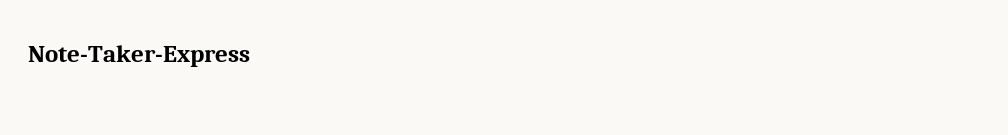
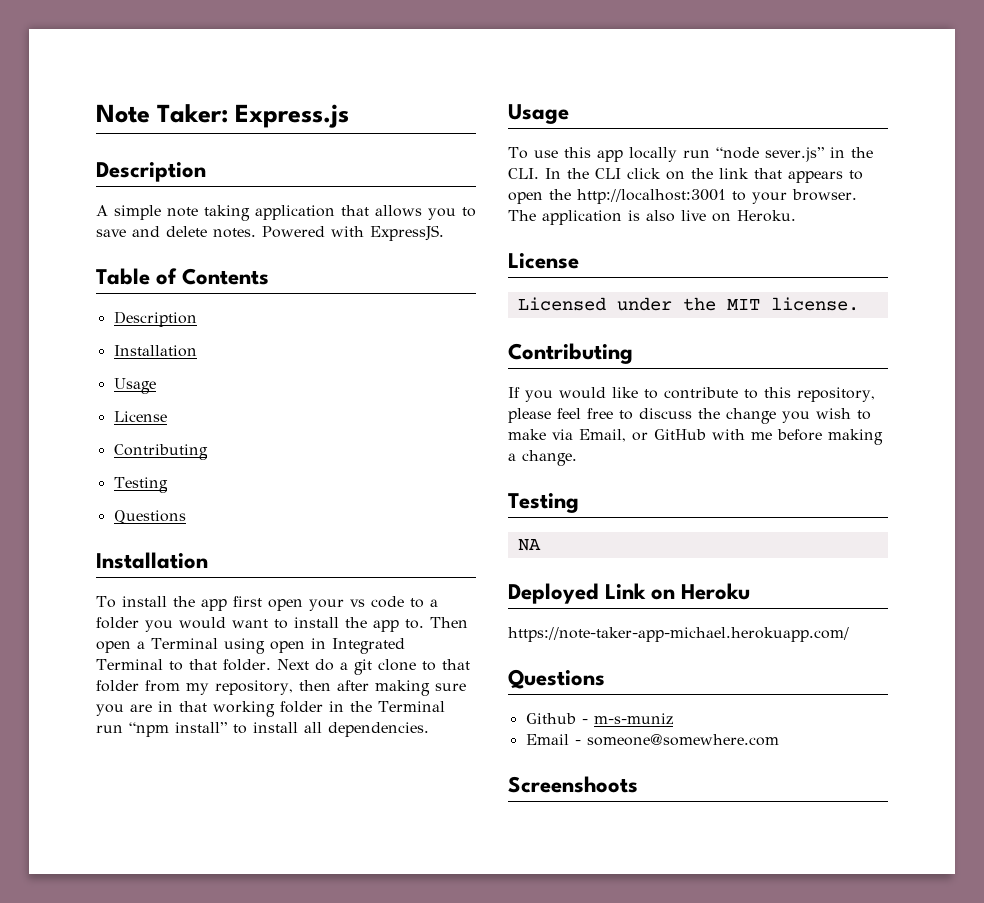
[28,45,250,67] Note-Taker-Express -> [96,104,350,128] [96,162,206,182] [96,205,476,221] [96,225,444,241] [96,268,270,285] [113,311,197,327] [113,345,197,357] [113,378,156,394] [113,411,167,422] [113,444,208,460] [113,477,168,493] [113,510,186,524] [96,552,208,569] [96,596,438,611] [96,617,468,632] [96,638,405,654] [96,659,470,675] [96,680,466,696] [96,701,445,717] [96,722,429,737] [508,104,569,124] [508,147,873,162] [508,168,863,183] [508,189,857,204] [508,210,796,225] [508,253,579,269] [517,297,859,311] [508,343,633,364] [508,387,875,402] [508,408,871,424] [508,429,883,445] [508,450,577,466] [508,493,579,513] [517,539,541,551] [508,583,751,604] [508,627,849,642] [508,669,605,689] [525,713,673,725] [525,734,779,746] [508,776,638,793] Note Taker: Express.js // Description // A simple note taking application that allows you to save and delete notes. Powered with ExpressJS. // Table of Contents // Description // Installation // Usage // License // Contributing // Testing // Questions // Installation // To install the app first open your vs code to a folder you would want to install the app to. Then open a Terminal using open in Integrated Terminal to that folder. Next do a git clone to that folder from my repository, then after making sure you are in that working folder in the Terminal run “npm install” to install all dependencies. // Usage // To use this app locally run “node sever.js” in the CLI. In the CLI click on the link that appears to open the http://localhost:3001 to your browser. The application is also live on Heroku. // License // Licensed under the MIT license. // Contributing // If you would like to contribute to this repository, please feel free to discuss the change you wish to make via Email, or GitHub with me before making a change. // Testing // NA // Deployed Link on Heroku // https://note-taker-app-michael.herokuapp.com/ // Questions // Github - m-s-muniz // Email - someone@somewhere.com // Screenshoots

